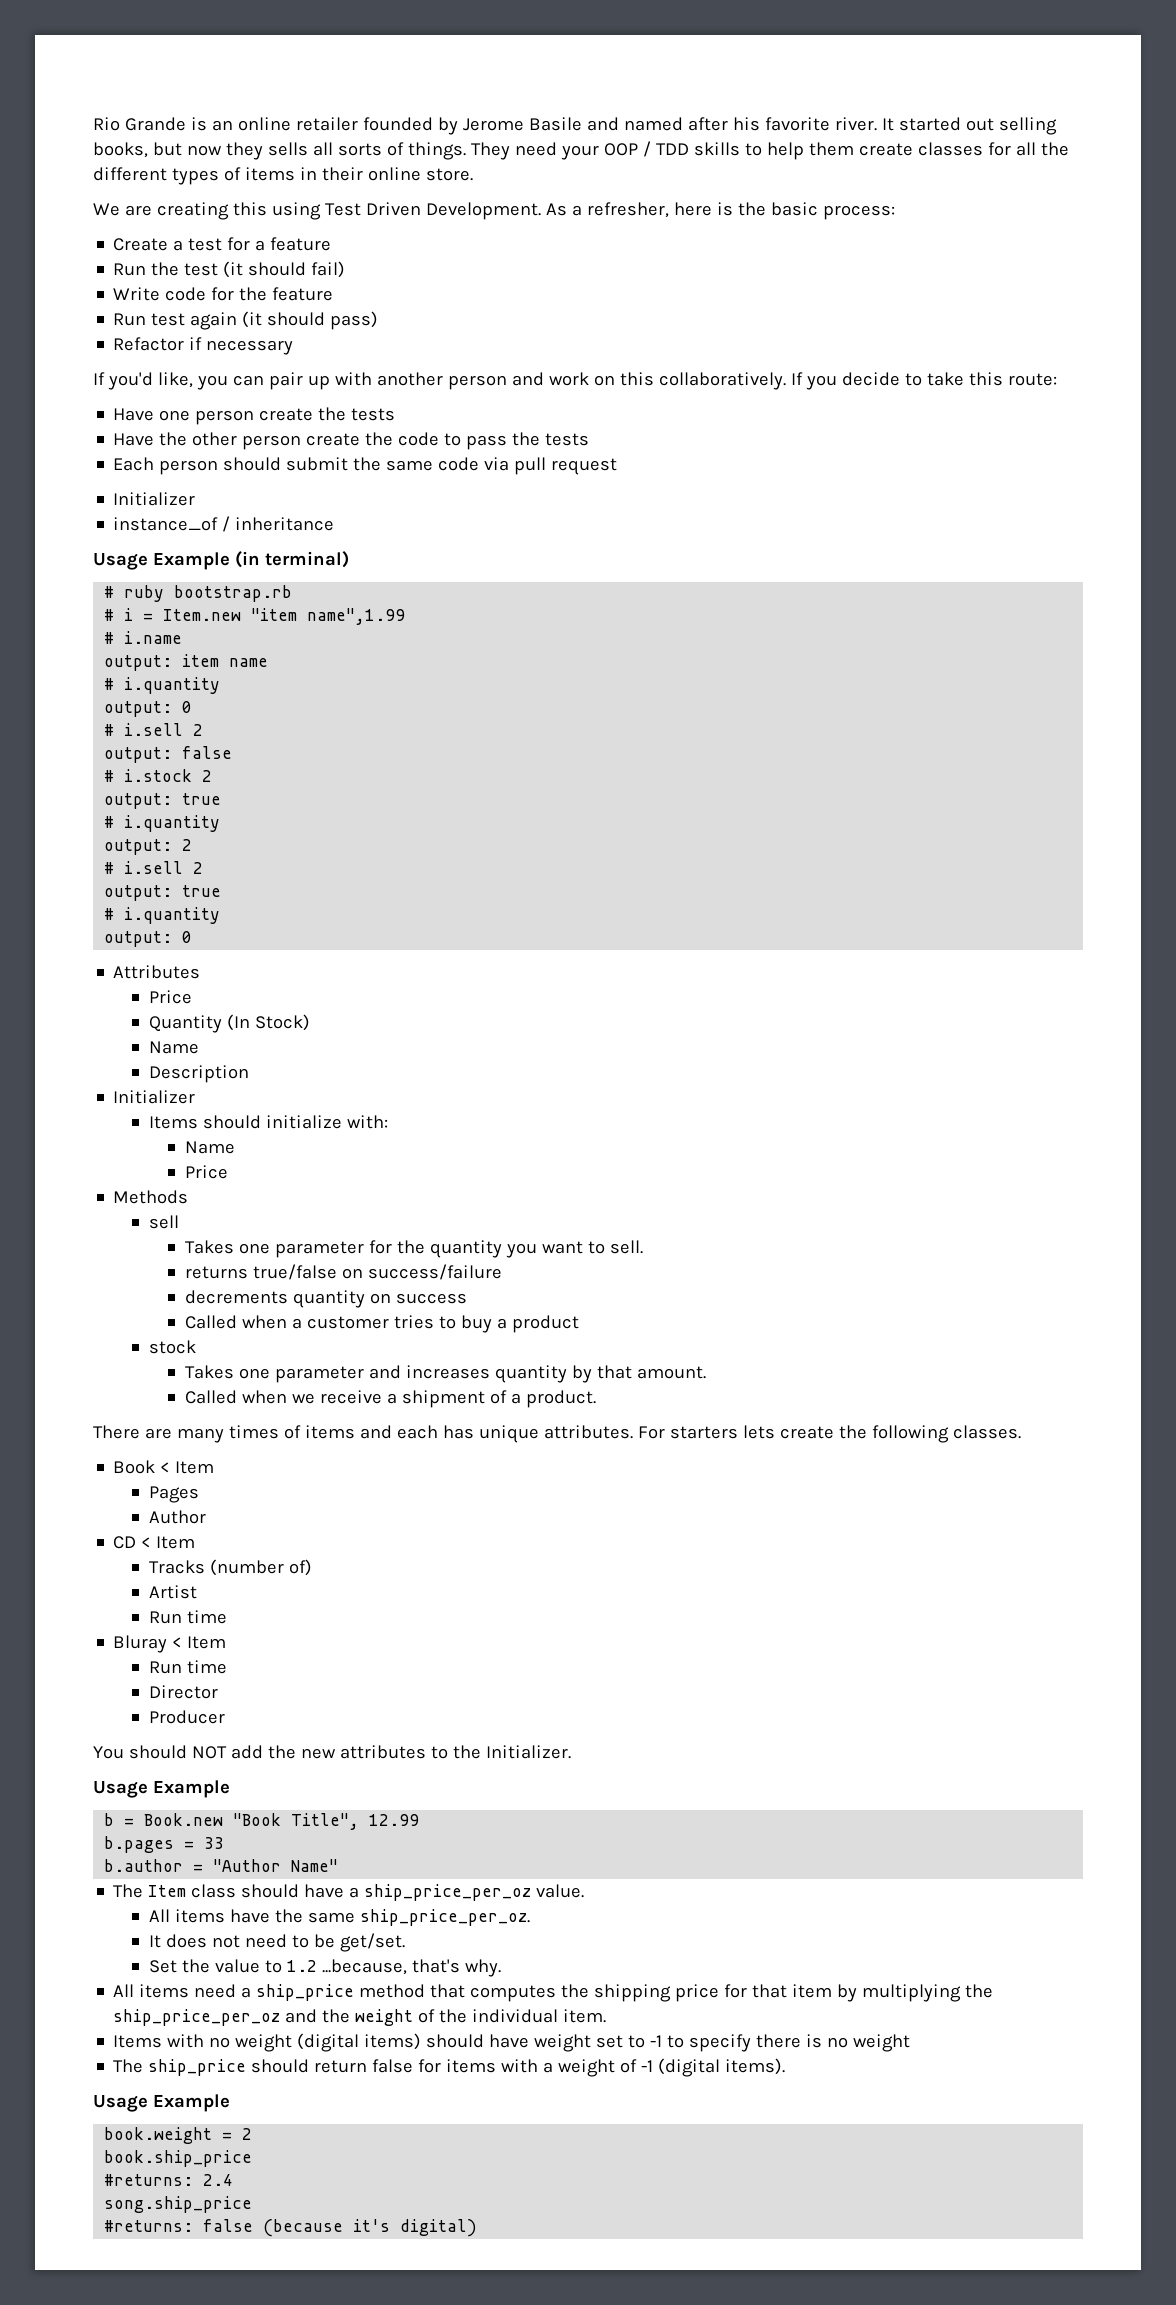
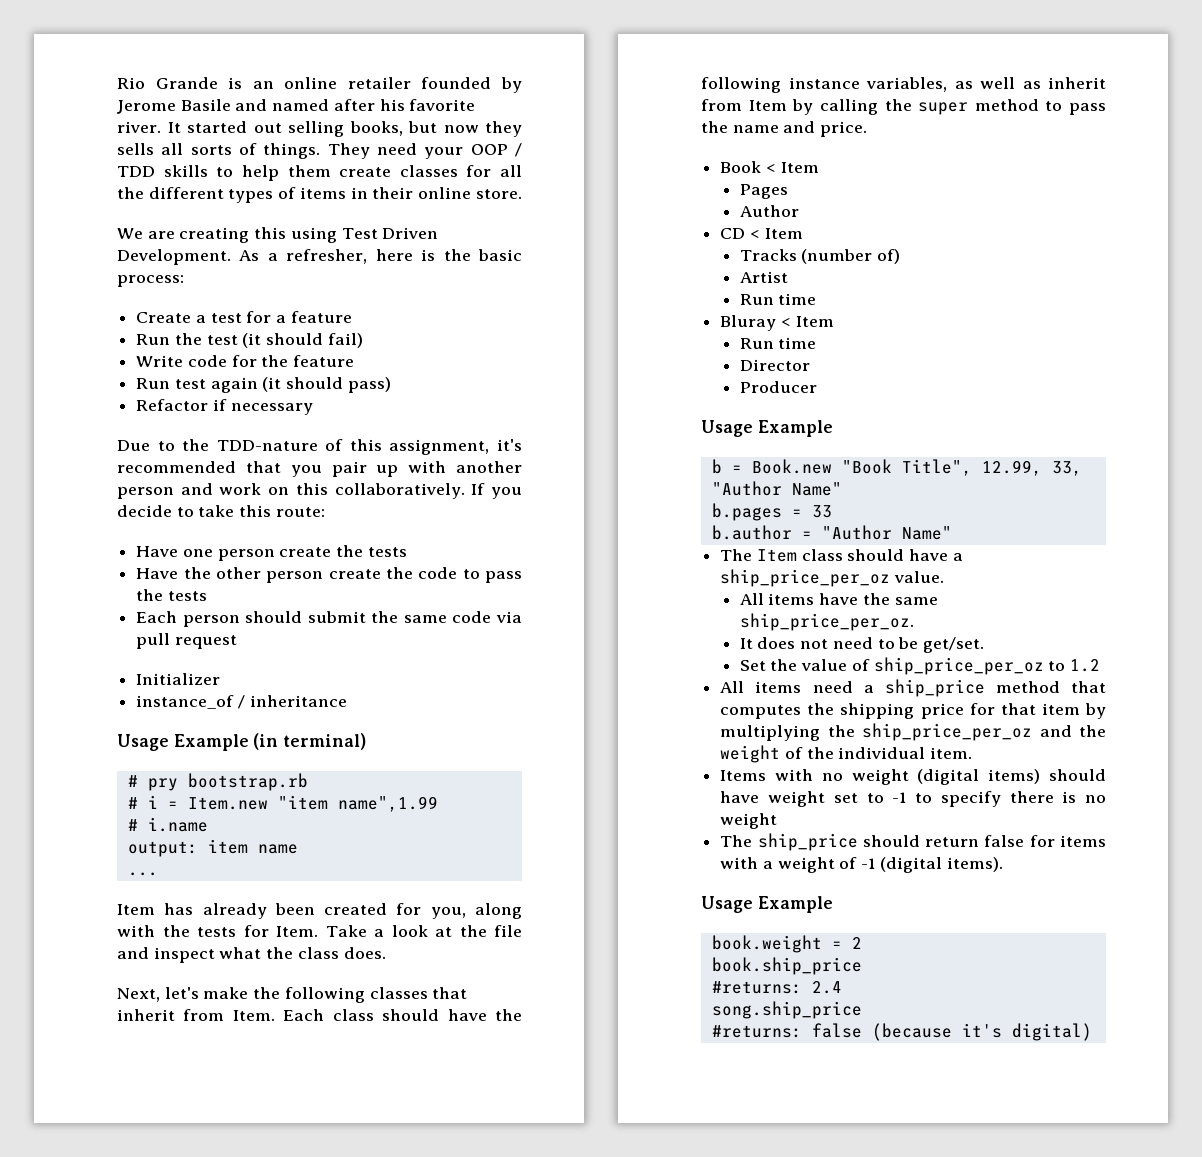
[93,372,264,390] If you'd like, you can -> [117,439,522,455] [117,461,322,477] Due to the TDD-nature of this assignment, it's recommended that you
[124,585,165,602] ruby -> [147,778,178,791] pry
[104,677,221,694] [104,701,193,717] [104,723,204,736] [104,746,233,763] [104,769,213,782] [104,793,222,809] [104,815,221,832] [104,839,193,855] [104,861,204,874] [104,885,222,901] [104,907,221,924] [104,931,193,947] [113,965,201,979] [149,990,193,1004] [149,1014,311,1033] [149,1041,200,1054] [149,1065,250,1083] [113,1090,196,1104] [149,1115,389,1129] [184,1141,235,1154] [184,1165,228,1179] [113,1190,189,1204] [149,1215,180,1229] [184,1240,643,1258] [184,1264,502,1280] [184,1290,467,1308] [184,1315,579,1333] [149,1340,197,1354] [184,1365,706,1383] [184,1390,596,1408] [93,1425,1021,1443] # i.quantity // output: 0 // # i.sell 2 // output: false // # i.stock 2 // output: true // # i.quantity // output: 2 // # i.sell 2 // output: true // # i.quantity // output: 0 // Attributes // Price // Quantity (In Stock) // Name // Description // Initializer // Items should initialize with: // Name // Price // Methods // sell // Takes one parameter for the quantity you want to sell. // returns true/false on success/failure // decrements quantity on success // Called when a customer tries to buy a product // stock // Takes one parameter and increases quantity by that amount. // Called when we receive a shipment of a product. // There are many times of items and each has unique attributes. For starters lets create the following classes. -> [127,872,158,876] [117,903,522,919] [117,925,522,937] [117,947,386,963] [117,987,468,1003] [117,1009,522,1021] [701,77,1106,93] [701,99,1106,115] [701,121,868,137] ... // Item has already been created for you, along with the tests for Item. Take a look at the file and inspect what the class does. // Next, let's make the following classes that inherit from Item. Each class should have the following instance variables, as well as inherit from Item by calling the super method to pass the name and price.
[93,1745,571,1759] // You should NOT add the new attributes to the Initializer. -> (817, 387) none
[369,1814,420,1826] 12.99 -> [981,460,1082,476] [711,481,842,496] 12.99, 33, "Author Name"
(261, 1966) none -> [851,657,1044,675] of ship_price_per_oz
[322,1959,502,1977] ...because, that's why. -> (1100, 665) none

